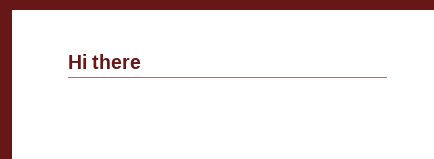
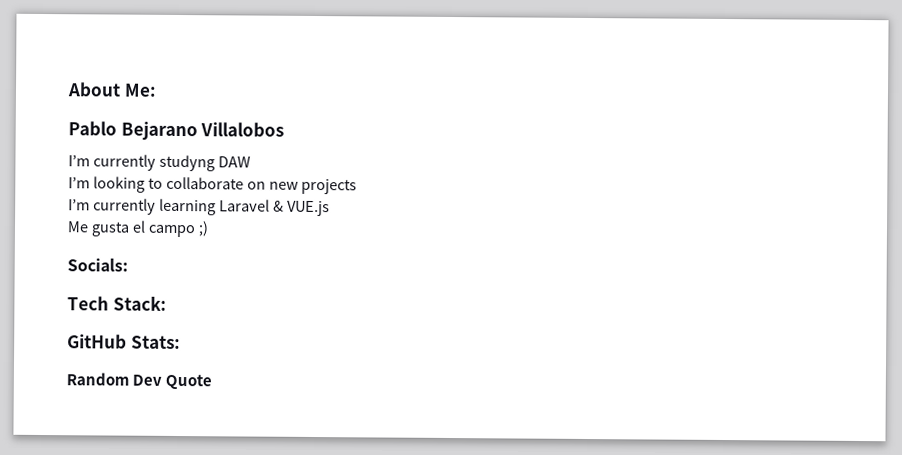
[68,54,142,69] Hi there -> [67,82,157,97] [68,121,285,141] [68,154,251,172] [68,176,358,195] [68,198,330,217] [67,220,209,238] [67,258,128,272] [67,295,167,311] [67,334,181,350] [66,372,213,390] About Me: // Pablo Bejarano Villalobos // I’m currently studyng DAW // I’m looking to collaborate on new projects // I’m currently learning Laravel & VUE.js // Me gusta el campo ;) // Socials: // Tech Stack: // GitHub Stats: // Random Dev Quote

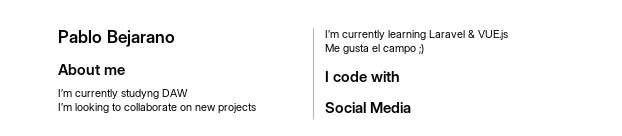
[67,82,157,97] About Me: // -> (58, 36) none
[200,122,285,137] Villalobos -> [58,64,126,75] // About me
[67,258,128,272] [67,295,167,311] [67,334,181,350] [66,372,213,390] Socials: // Tech Stack: // GitHub Stats: // Random Dev Quote -> [325,71,401,82] [325,102,412,113] I code with // Social Media

